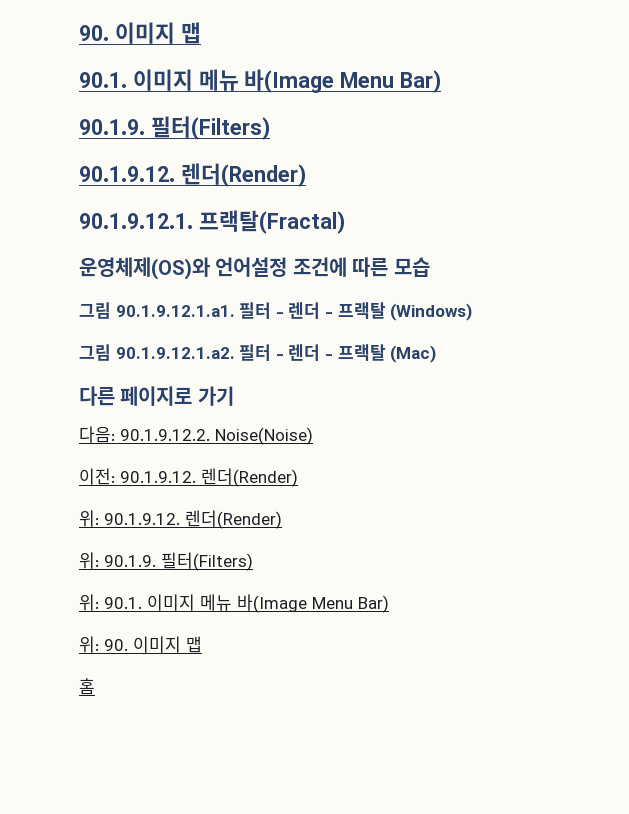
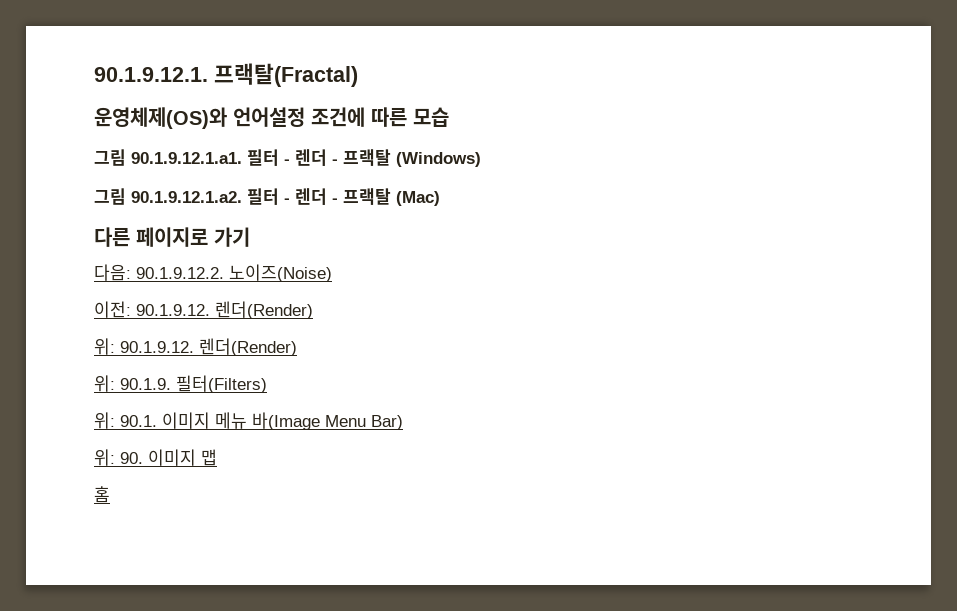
[79,22,201,44] [79,69,442,93] [79,116,270,140] [79,163,306,187] 90. 이미지 맵 // 90.1. 이미지 메뉴 바(Image Menu Bar) // 90.1.9. 필터(Filters) // 90.1.9.12. 렌더(Render) // -> (94, 74) none
[215,427,313,445] Noise(Noise) -> [229,264,332,282] 노이즈(Noise)

